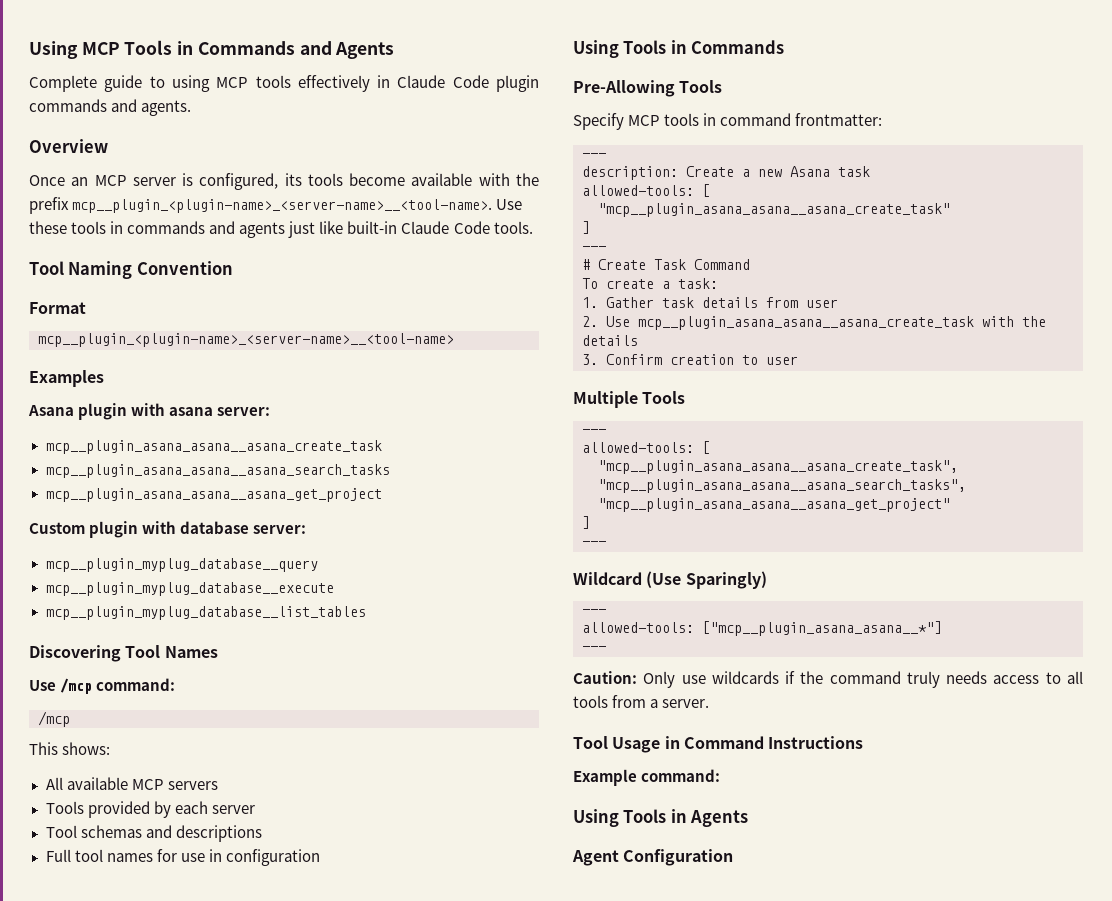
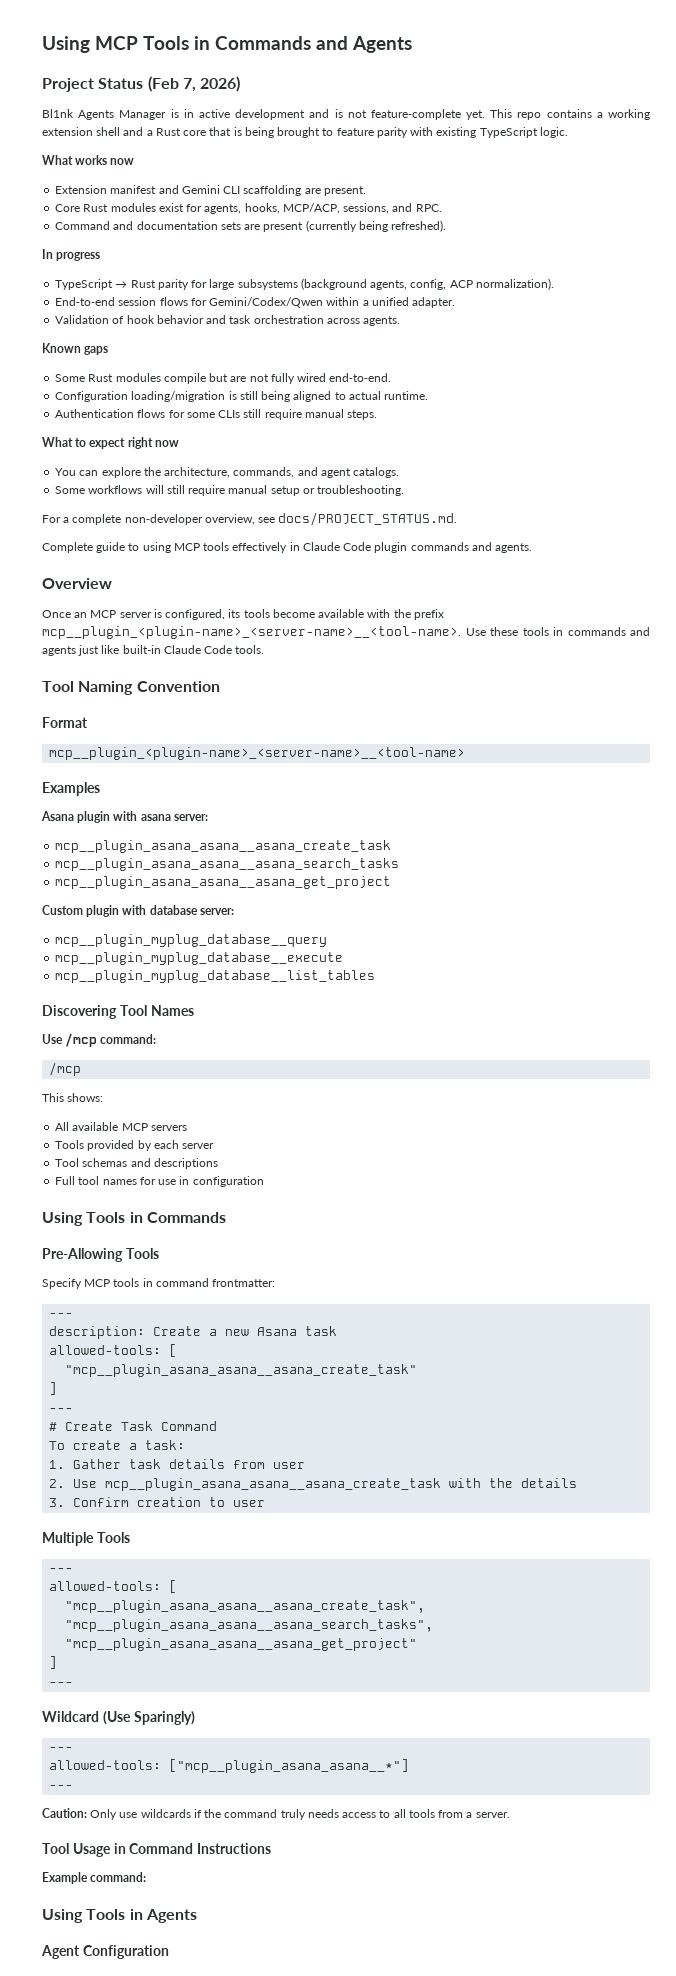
(395, 50) none -> [42,76,241,92] [42,109,650,120] [42,127,568,138] [42,155,135,165] [55,185,366,196] [55,203,442,214] [55,220,447,232] [42,249,101,261] [55,278,554,290] [55,297,456,308] [55,315,401,326] [42,343,109,355] [55,373,392,384] [55,391,429,402] [55,409,378,420] [42,437,179,449] [55,467,400,478] [55,485,405,496] [42,512,458,526] // Project Status (Feb 7, 2026) // Bl1nk Agents Manager is in active development and is not feature‑complete yet. This repo contains a working extension shell and a Rust core that is being brought to feature parity with existing TypeScript logic. // What works now // Extension manifest and Gemini CLI scaffolding are present. // Core Rust modules exist for agents, hooks, MCP/ACP, sessions, and RPC. // Command and documentation sets are present (currently being refreshed). // In progress // TypeScript → Rust parity for large subsystems (background agents, config, ACP normalization). // End‑to‑end session flows for Gemini/Codex/Qwen within a unified adapter. // Validation of hook behavior and task orchestration across agents. // Known gaps // Some Rust modules compile but are not fully wired end‑to‑end. // Configuration loading/migration is still being aligned to actual runtime. // Authentication flows for some CLIs still require manual steps. // What to expect right now // You can explore the architecture, commands, and agent catalogs. // Some workflows will still require manual setup or troubleshooting. // For a complete non‑developer overview, see docs/PROJECT_STATUS.md.

